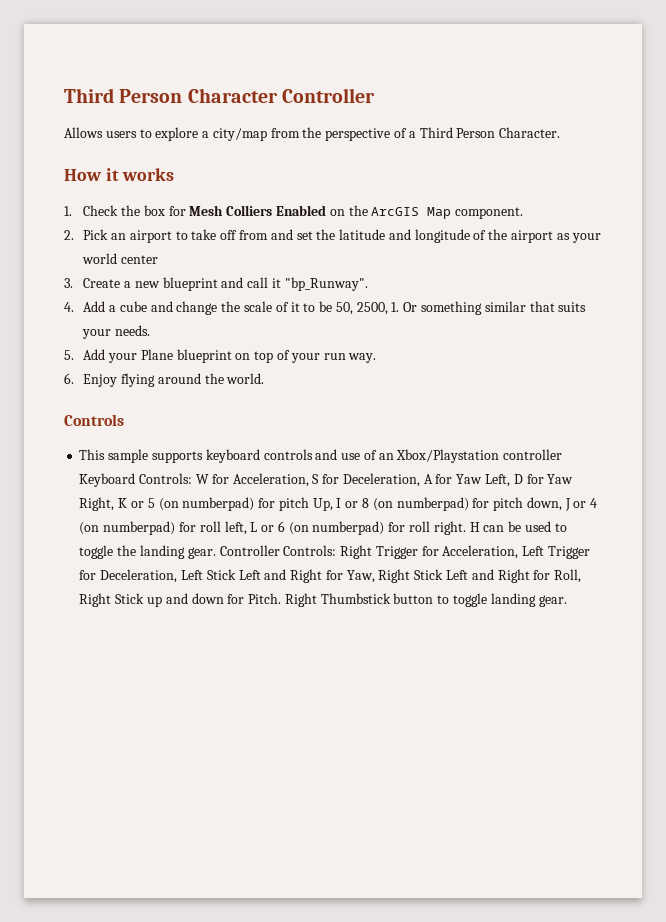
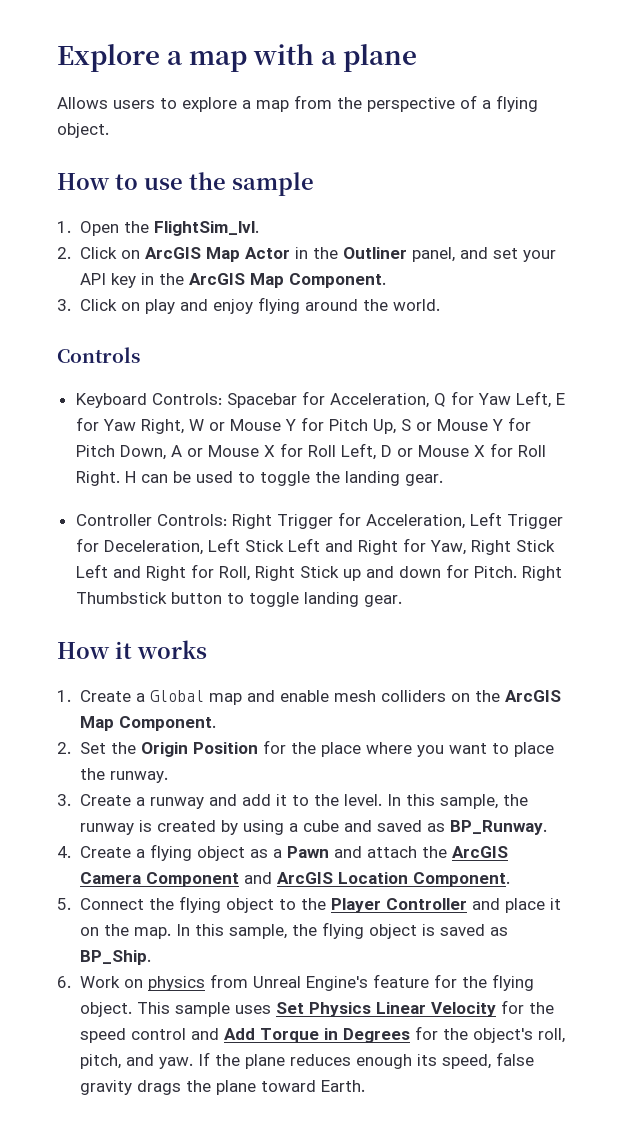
[64,88,375,103] Third Person Character Controller -> [57,44,418,72] Explore a map with a plane
[212,128,267,141] city/map -> [256,100,289,112] map
[419,127,561,138] [64,168,175,181] [64,205,524,219] [64,229,601,243] [82,253,159,264] [64,277,368,291] [64,301,587,315] [82,325,151,339] [64,349,377,363] [64,373,118,387] Third Person Character. // How it works // 1. Check the box for Mesh Colliers Enabled on the ArcGIS Map component. // 2. Pick an airport to take off from and set the latitude and longitude of the airport as your world center // 3. Create a new blueprint and call it "bp_Runway". // 4. Add a cube and change the scale of it to be 50, 2500, 1. Or something similar that suits your needs. // 5. Add your Plane blueprint on top of your run way. // 6. Enjoy -> [496,95,538,112] [57,123,109,138] [57,172,314,196] [57,221,259,236] [57,247,556,262] [79,273,386,288] [57,299,253,314] flying object. // How to use the sample // 1. Open the FlightSim_lvl. // 2. Click on ArcGIS Map Actor in the Outliner panel, and set your API key in the ArcGIS Map Component. // 3. Click on play and enjoy
[79,449,563,463] This sample supports keyboard controls and use of an Xbox/Playstation controller -> (140, 355) none
[195,473,433,487] W for Acceleration, S for Deceleration, A -> [226,391,446,408] Spacebar for Acceleration, Q
[513,474,523,484] D -> [555,393,565,405] E
[118,497,598,511] [79,521,466,535] K or 5 (on numberpad) for pitch Up, I or 8 (on numberpad) for pitch down, J or 4 (on numberpad) for roll left, L or 6 (on numberpad) for roll right. -> [188,417,531,434] [75,443,546,460] [75,471,120,486] W or Mouse Y for Pitch Up, S or Mouse Y for Pitch Down, A or Mouse X for Roll Left, D or Mouse X for Roll Right.
(216, 553) none -> (443, 480) //
(567, 601) none -> [57,640,207,659] [57,690,561,705] [79,716,216,731] [57,740,554,757] [79,768,168,783] [57,794,528,809] [79,820,547,835] [57,844,508,861] [79,872,510,887] [57,896,561,913] [79,922,508,939] [79,950,151,965] [57,974,534,991] [79,1000,554,1017] [79,1026,565,1043] [79,1052,534,1069] [79,1080,365,1095] // How it works // 1. Create a Global map and enable mesh colliders on the ArcGIS Map Component. // 2. Set the Origin Position for the place where you want to place the runway. // 3. Create a runway and add it to the level. In this sample, the runway is created by using a cube and saved as BP_Runway. // 4. Create a flying object as a Pawn and attach the ArcGIS Camera Component and ArcGIS Location Component. // 5. Connect the flying object to the Player Controller and place it on the map. In this sample, the flying object is saved as BP_Ship. // 6. Work on physics from Unreal Engine's feature for the flying object. This sample uses Set Physics Linear Velocity for the speed control and Add Torque in Degrees for the object's roll, pitch, and yaw. If the plane reduces enough its speed, false gravity drags the plane toward Earth.

